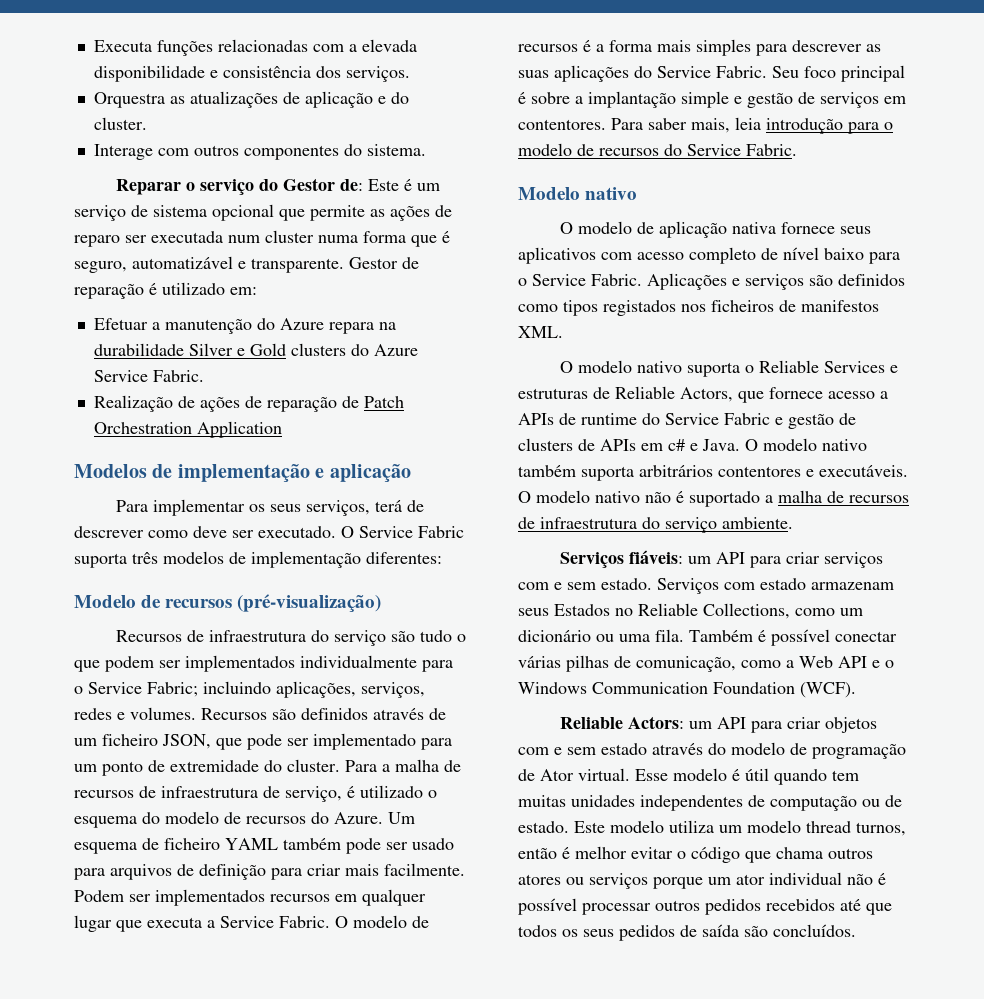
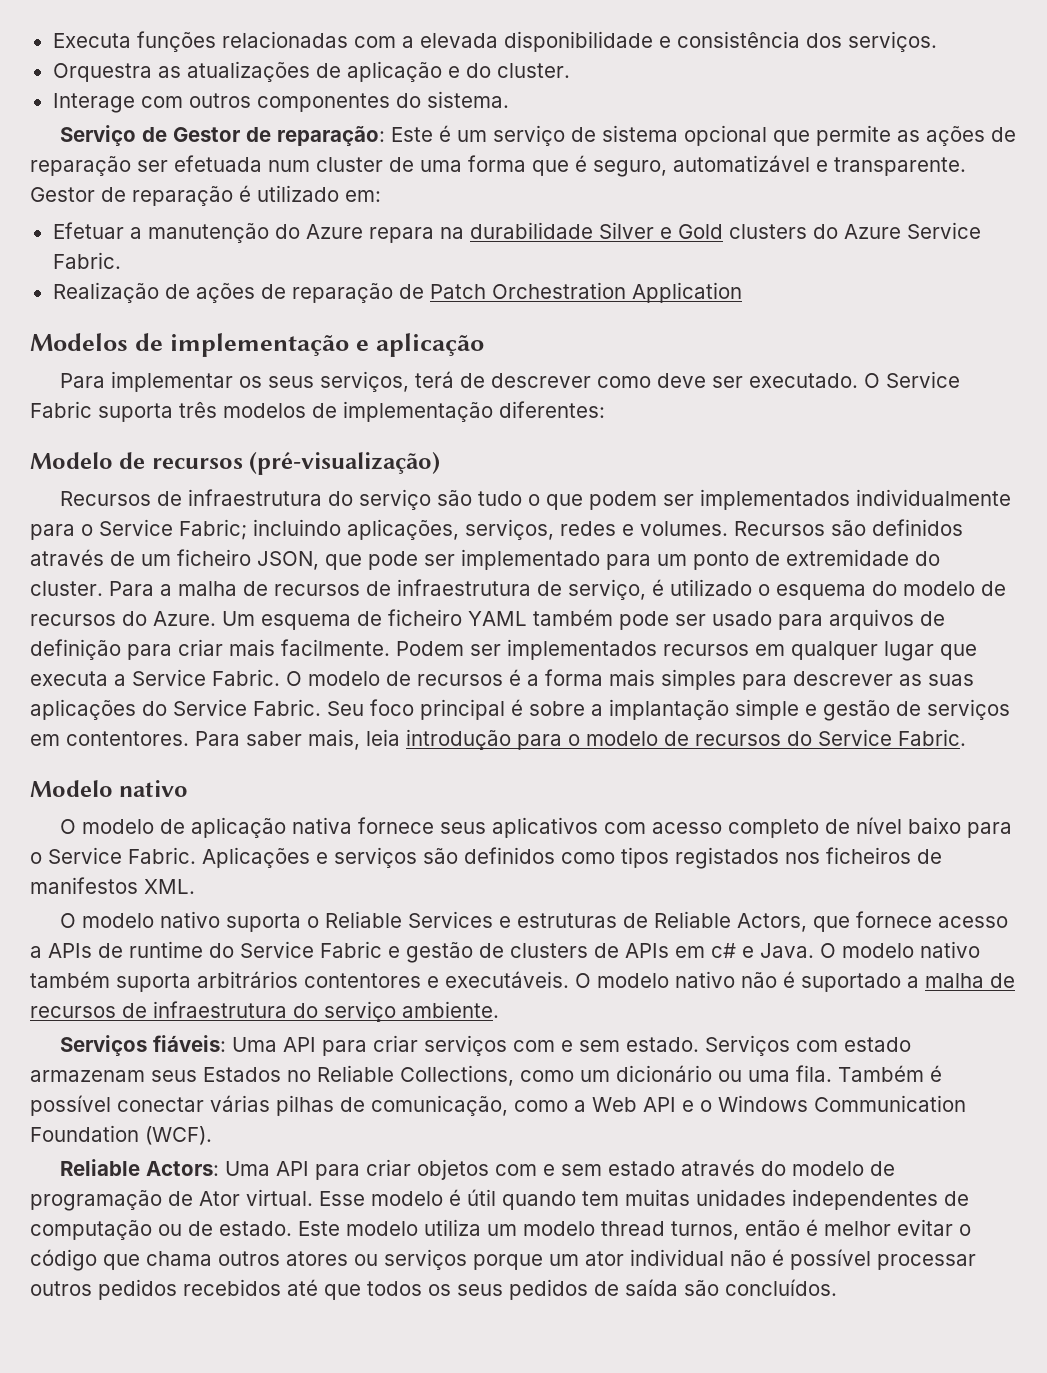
[115,178,363,195] Reparar o serviço do Gestor de: -> [59,125,385,146] Serviço de Gestor de reparação:
[74,230,358,247] reparo ser executada num cluster numa -> [30,155,462,176] reparação ser efetuada num cluster de uma
[687,556,711,564] um -> [231,1037,277,1052] Uma
[688,721,712,729] um -> [224,1161,270,1176] Uma

